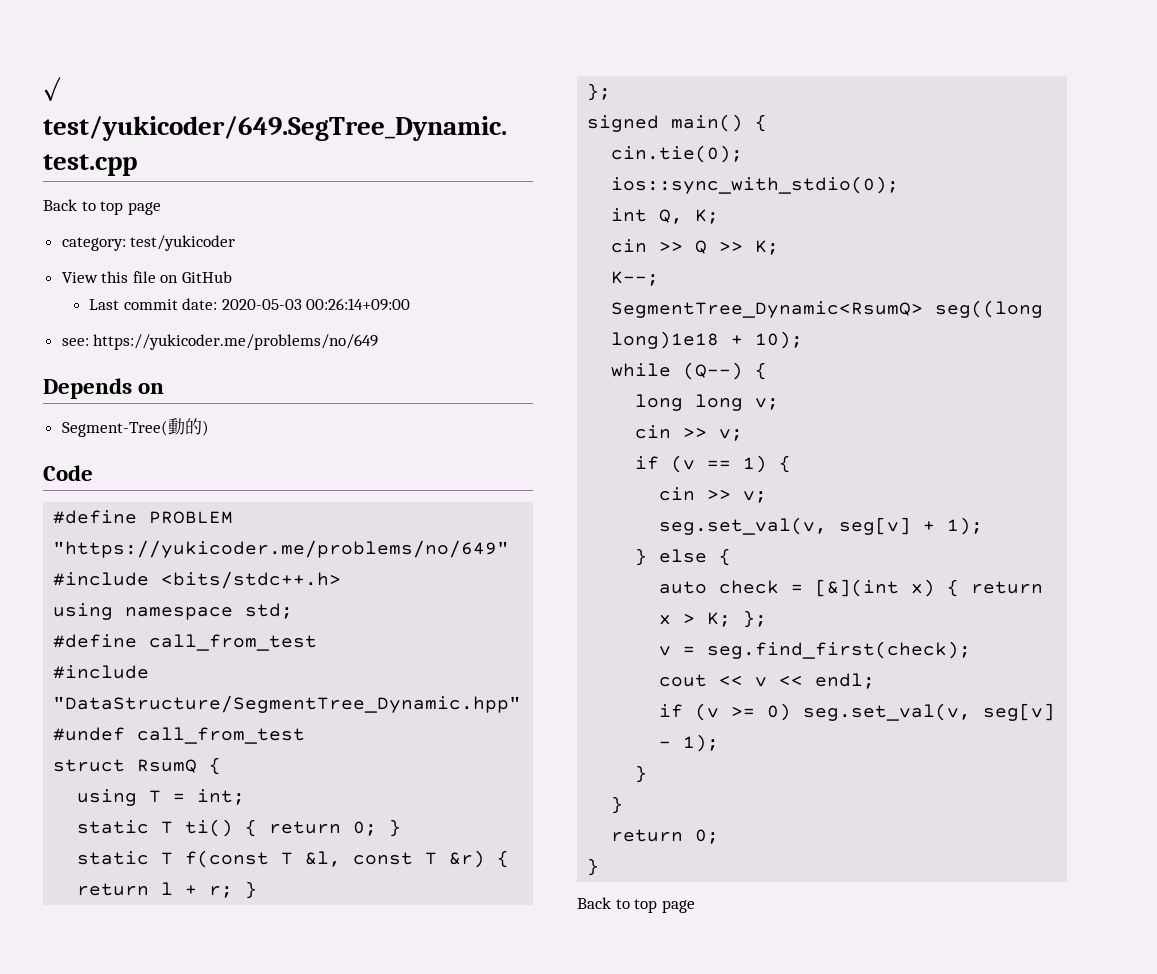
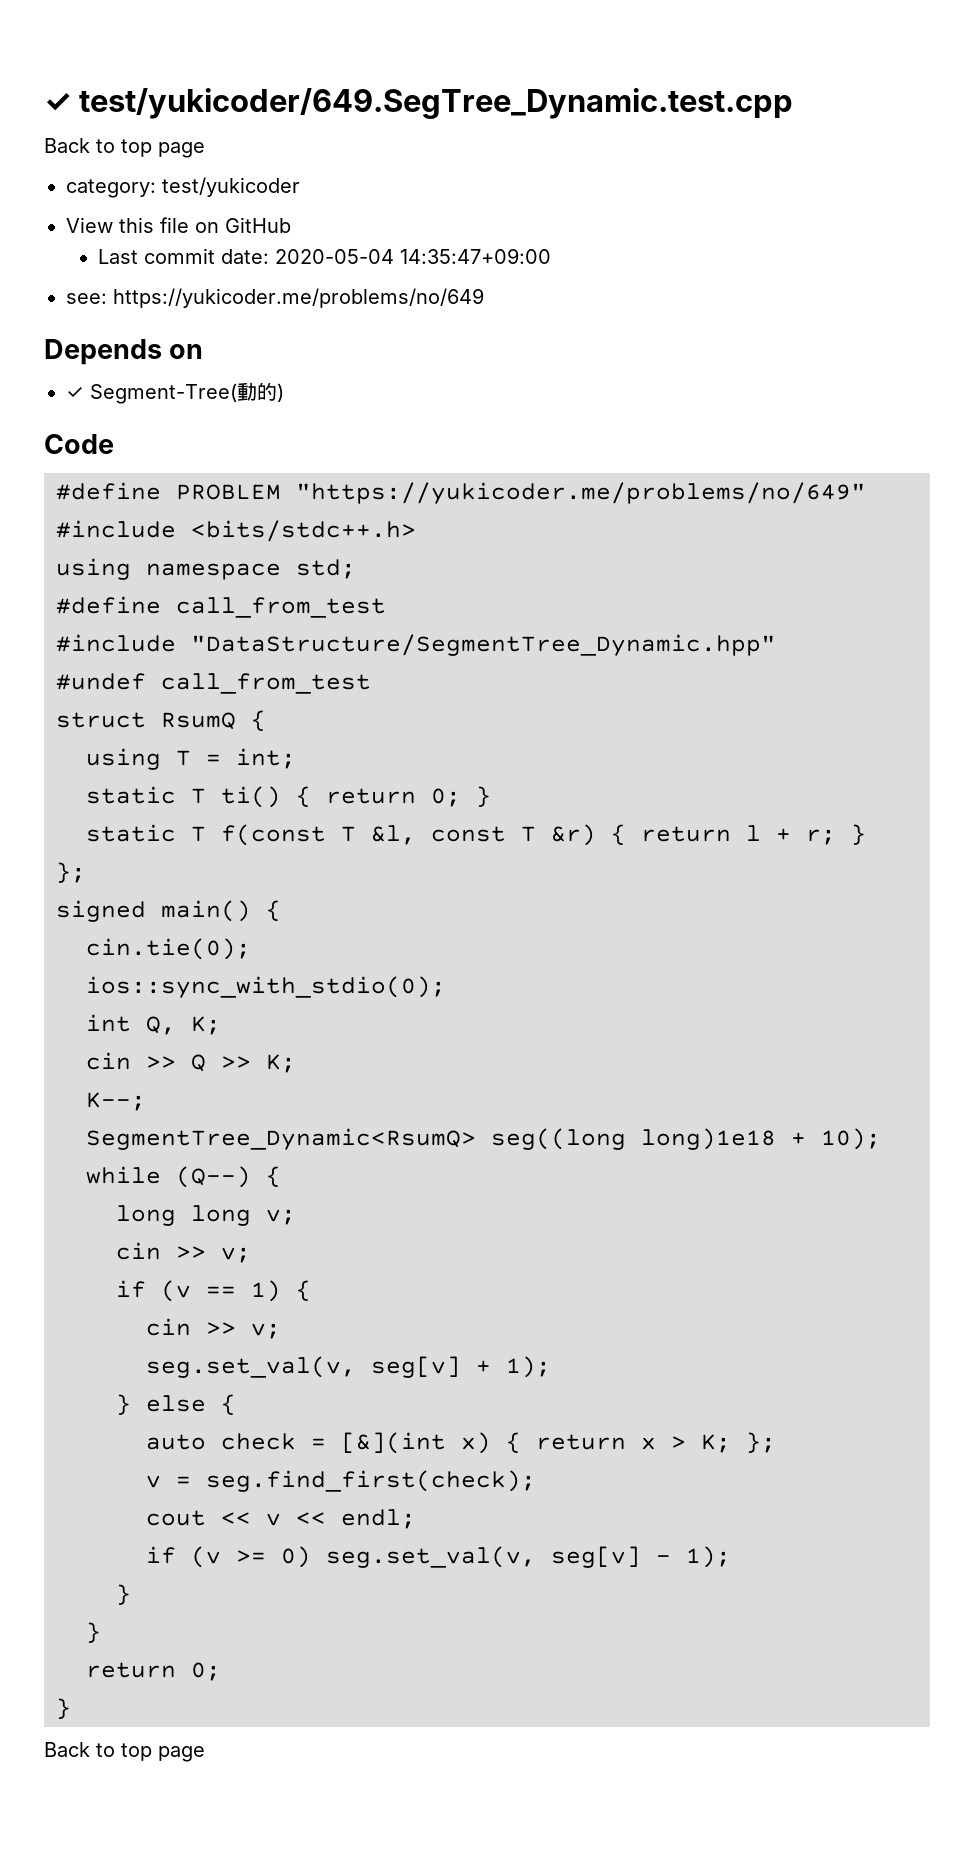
[221,298,411,311] 2020-05-03 00:26:14+09:00 -> [274,248,551,264] 2020-05-04 14:35:47+09:00
(165, 388) none -> [66,387,84,399] ✓

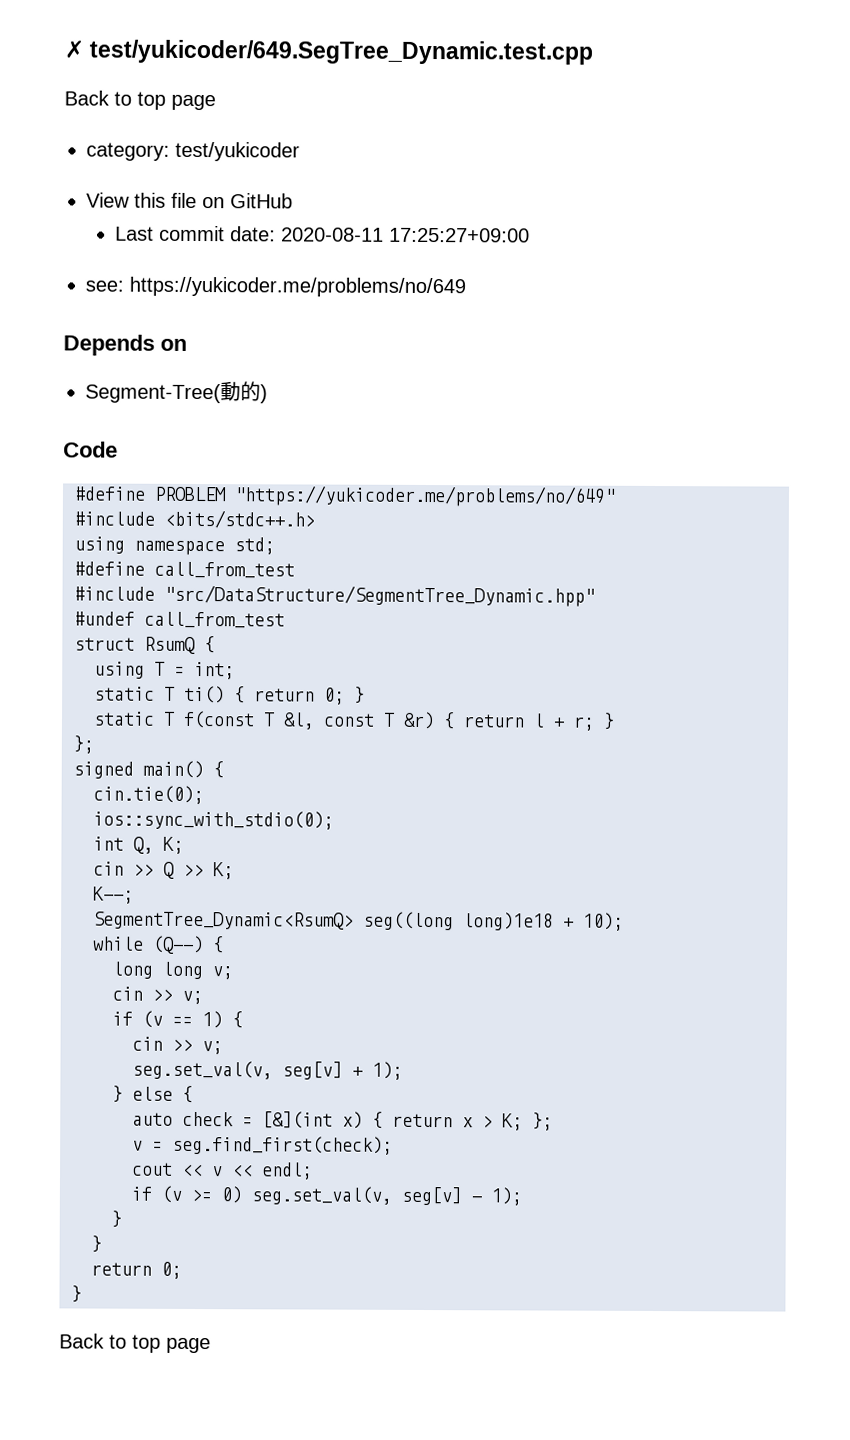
[44,93,71,112] ✓ -> [64,40,84,59] ✗
[274,248,551,264] 2020-05-04 14:35:47+09:00 -> [280,227,530,243] 2020-08-11 17:25:27+09:00
[66,387,84,399] ✓ -> (187, 344) none
[191,634,776,656] "DataStructure/SegmentTree_Dynamic.hpp" -> [164,584,595,607] "src/DataStructure/SegmentTree_Dynamic.hpp"

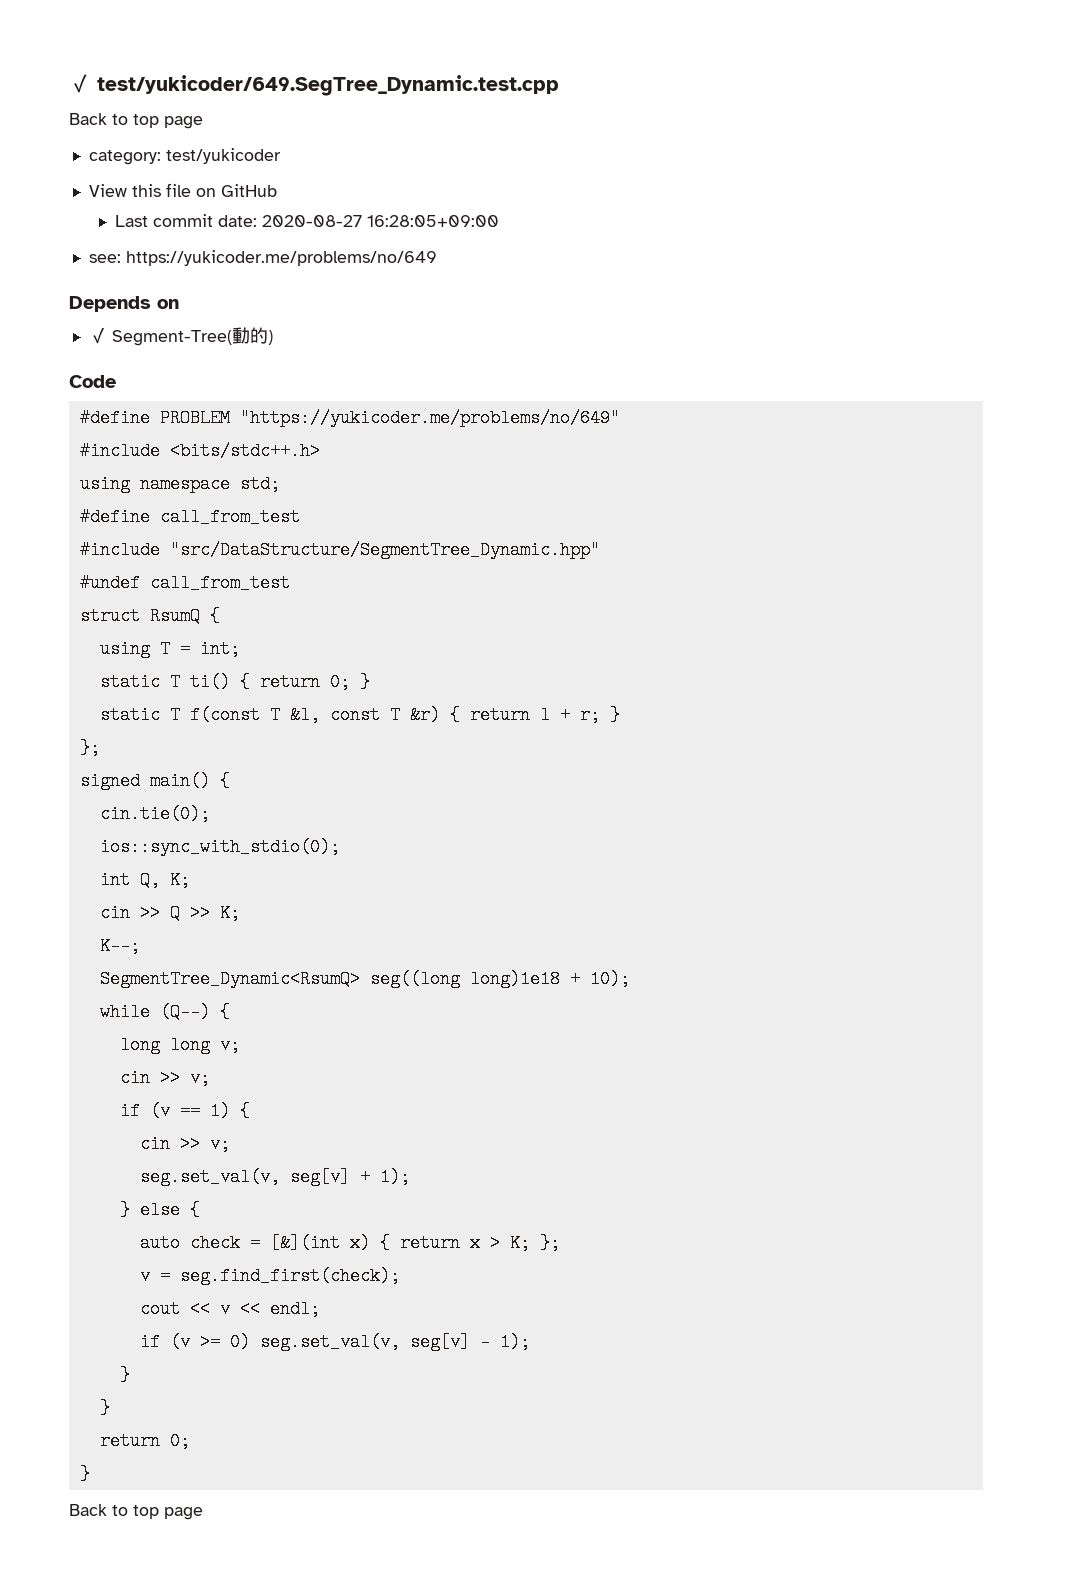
[64,40,84,59] ✗ -> [69,74,90,93] ✓
[280,227,530,243] 2020-08-11 17:25:27+09:00 -> [262,215,500,227] 2020-08-27 16:28:05+09:00
(187, 344) none -> [88,327,107,344] ✓

